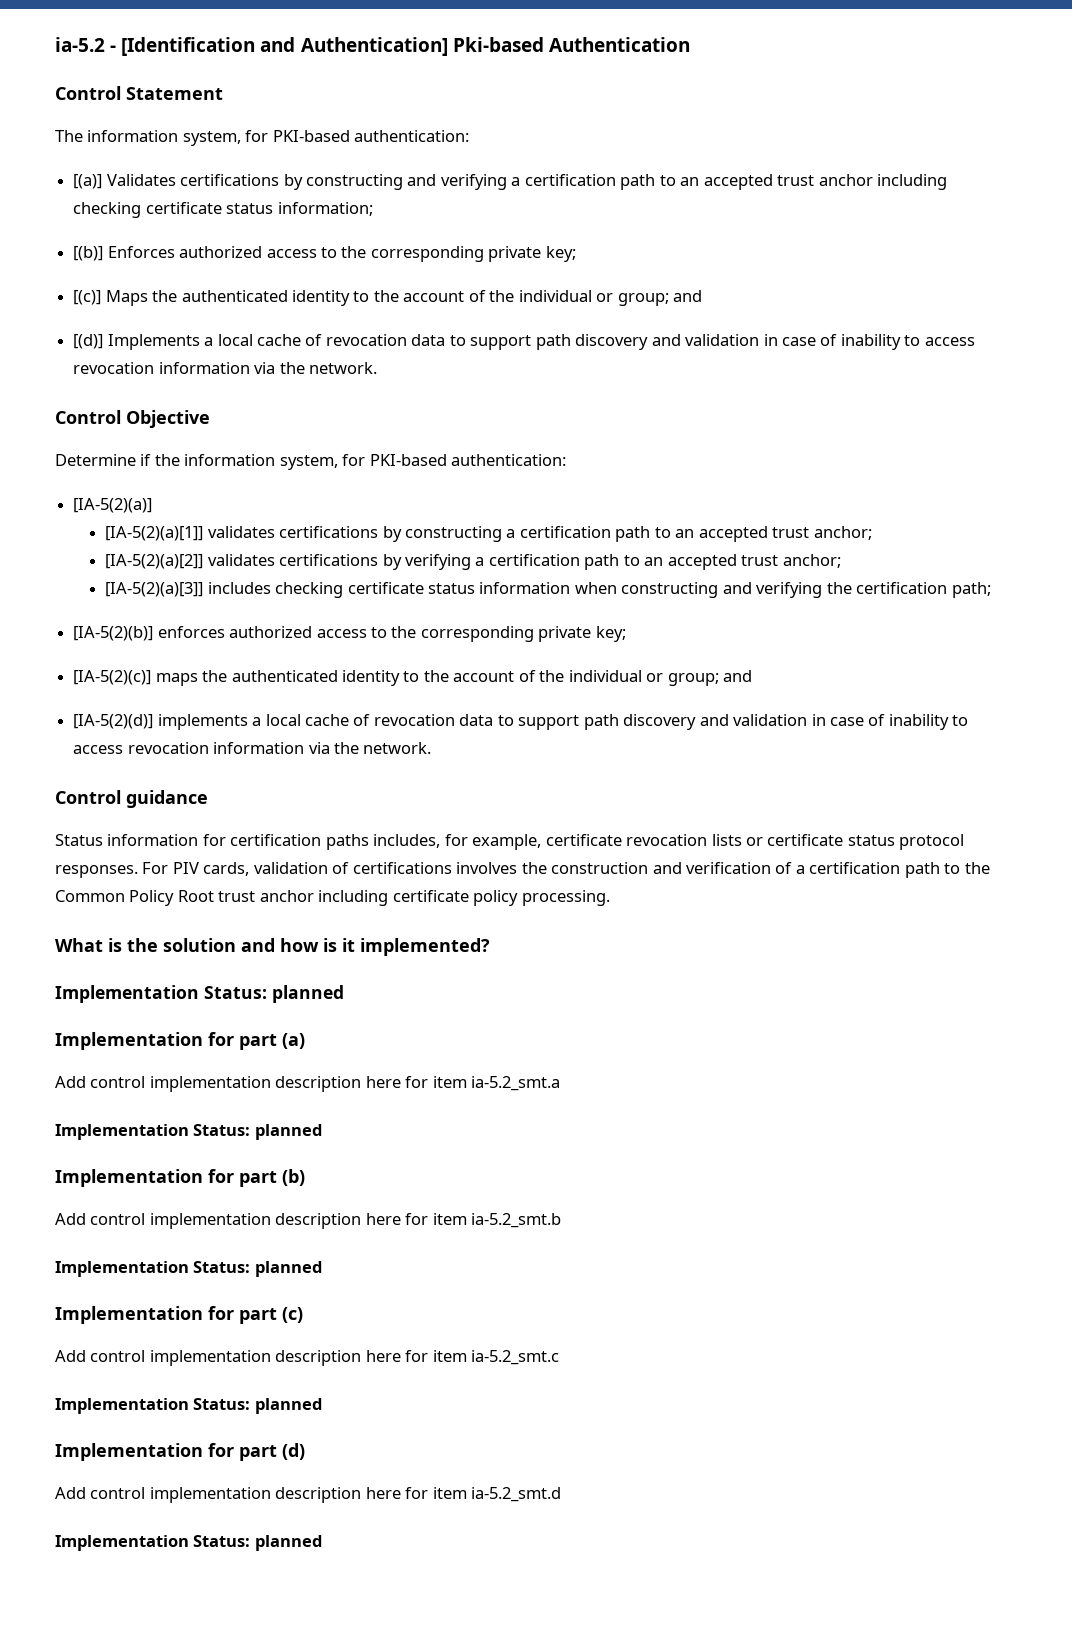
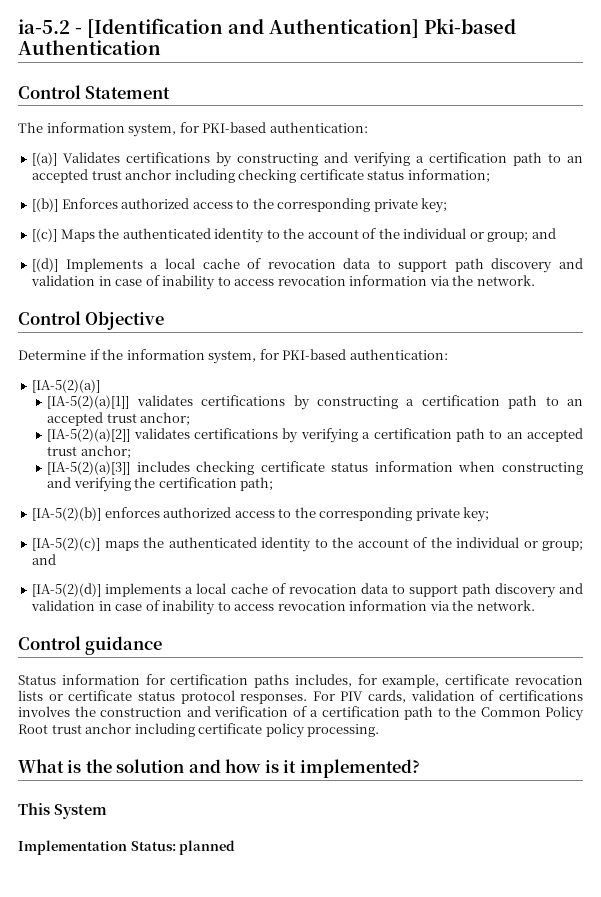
[55,985,344,1003] [55,1032,305,1050] [55,1076,561,1092] [55,1124,322,1140] [55,1169,305,1187] [55,1213,562,1229] [55,1261,322,1277] [55,1306,303,1324] [55,1350,560,1366] [55,1398,322,1414] [55,1443,305,1461] [55,1487,562,1503] Implementation Status: planned // Implementation for part (a) // Add control implementation description here for item ia-5.2_smt.a // Implementation Status: planned // Implementation for part (b) // Add control implementation description here for item ia-5.2_smt.b // Implementation Status: planned // Implementation for part (c) // Add control implementation description here for item ia-5.2_smt.c // Implementation Status: planned // Implementation for part (d) // Add control implementation description here for item ia-5.2_smt.d -> [18,803,107,819] This System

